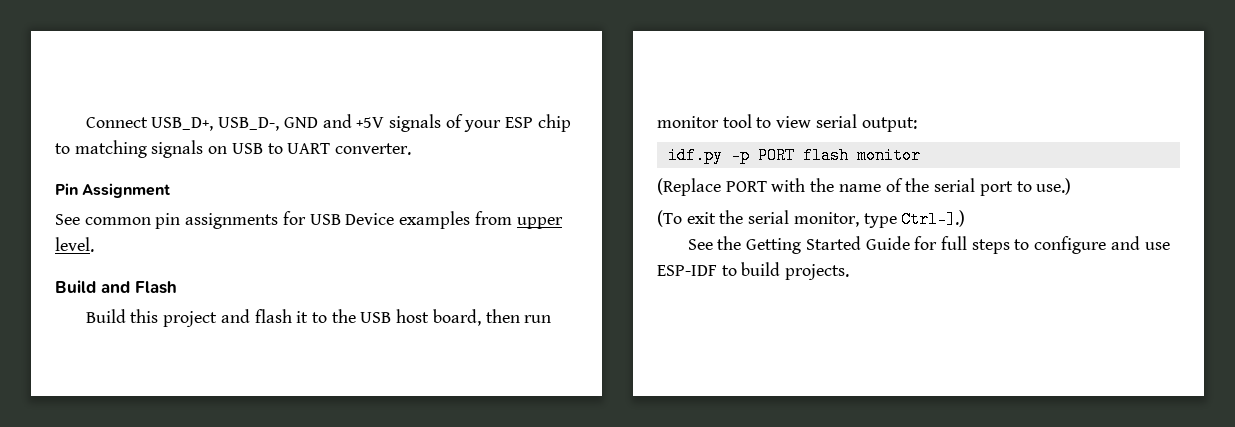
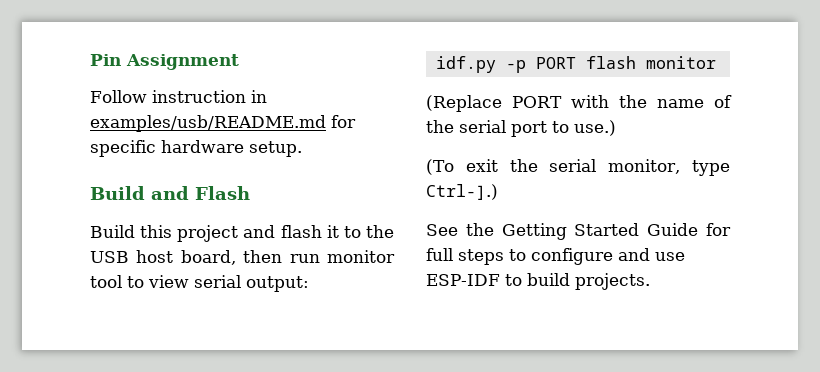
[85,114,571,132] [55,140,412,158] [55,183,171,198] [55,211,563,229] [55,237,94,252] Connect USB_D+, USB_D-, GND and +5V signals of your ESP chip to matching signals on USB to UART converter. // Pin Assignment // See common pin assignments for USB Device examples from upper level. -> [90,54,239,70] [90,90,267,103] [90,115,356,132] [90,140,302,157] Pin Assignment // Follow instruction in examples/usb/README.md for specific hardware setup.

